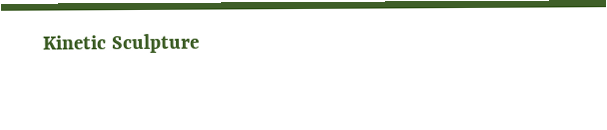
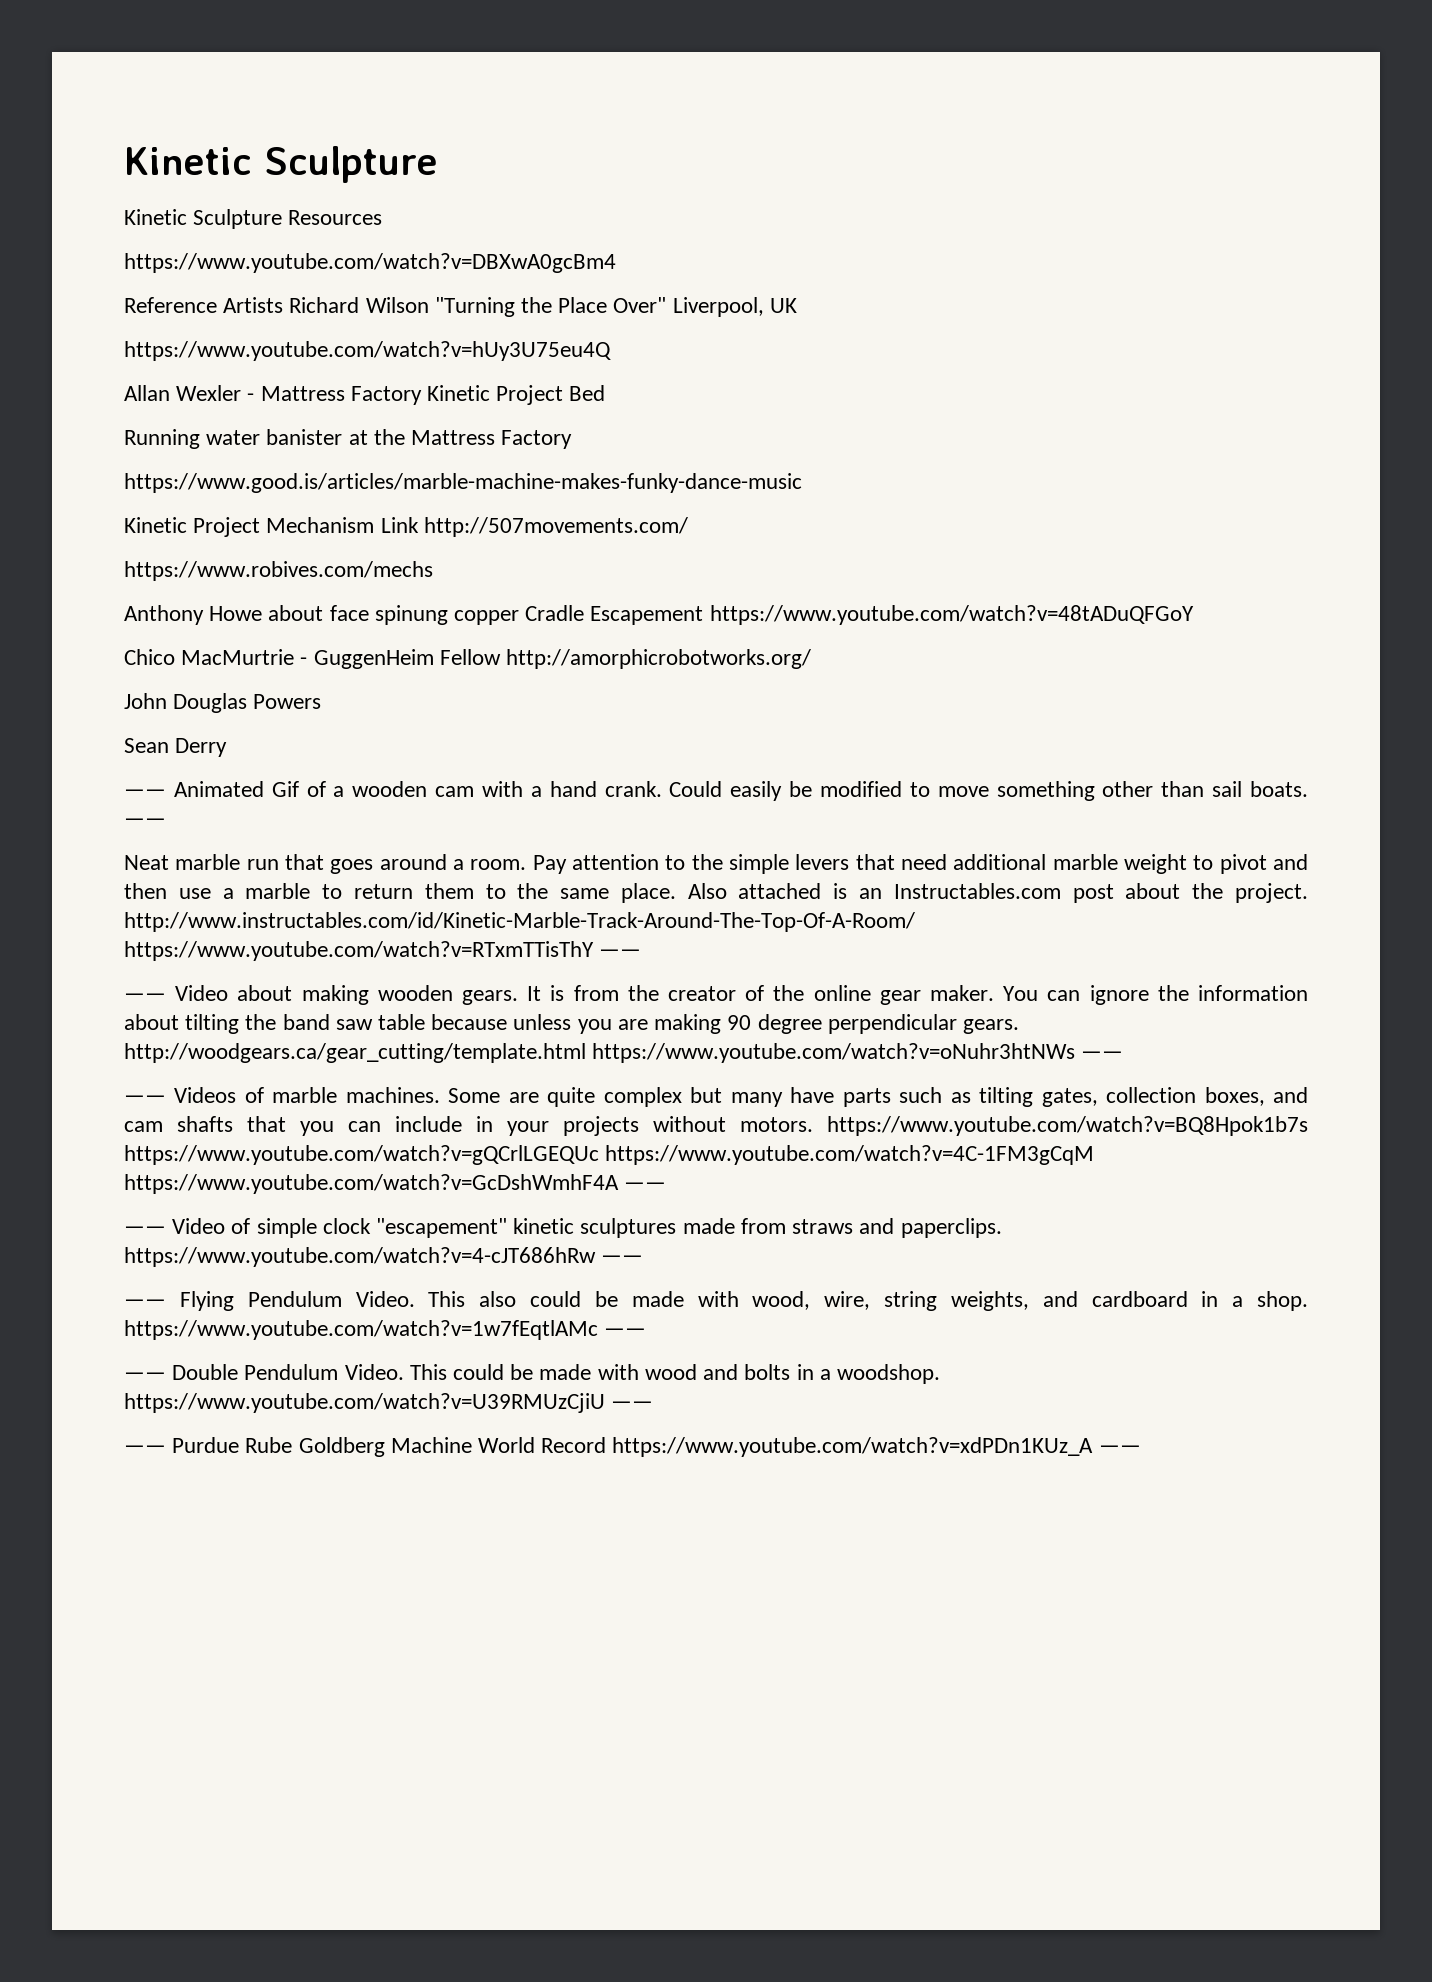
[42,33,199,54] Kinetic Sculpture -> [124,146,438,183] [124,209,383,229] [124,253,616,273] [124,297,797,317] [124,341,611,361] [124,385,606,405] [124,429,573,449] [124,473,802,493] [124,517,688,537] [124,561,433,581] [124,605,1194,625] [124,649,812,669] [124,693,322,713] [124,738,228,757] [124,781,1309,801] [124,818,166,826] [124,854,1309,874] [124,883,1308,903] [124,912,915,932] [124,941,642,961] [124,985,1309,1005] [124,1014,1019,1034] [124,1043,1124,1063] [124,1087,1309,1107] [124,1116,1308,1136] [124,1145,1095,1165] [124,1174,667,1194] [124,1218,1002,1238] [124,1247,644,1267] [124,1291,1308,1311] [124,1320,647,1340] [124,1364,940,1384] [124,1393,654,1413] [124,1437,1141,1457] Kinetic Sculpture // Kinetic Sculpture Resources // https://www.youtube.com/watch?v=DBXwA0gcBm4 // Reference Artists Richard Wilson "Turning the Place Over" Liverpool, UK // https://www.youtube.com/watch?v=hUy3U75eu4Q // Allan Wexler - Mattress Factory Kinetic Project Bed // Running water banister at the Mattress Factory // https://www.good.is/articles/marble-machine-makes-funky-dance-music // Kinetic Project Mechanism Link http://507movements.com/ // https://www.robives.com/mechs // Anthony Howe about face spinung copper Cradle Escapement https://www.youtube.com/watch?v=48tADuQFGoY // Chico MacMurtrie - GuggenHeim Fellow http://amorphicrobotworks.org/ // John Douglas Powers // Sean Derry // —— Animated Gif of a wooden cam with a hand crank. Could easily be modified to move something other than sail boats. —— // Neat marble run that goes around a room. Pay attention to the simple levers that need additional marble weight to pivot and then use a marble to return them to the same place. Also attached is an Instructables.com post about the project. http://www.instructables.com/id/Kinetic-Marble-Track-Around-The-Top-Of-A-Room/ https://www.youtube.com/watch?v=RTxmTTisThY —— // —— Video about making wooden gears. It is from the creator of the online gear maker. You can ignore the information about tilting the band saw table because unless you are making 90 degree perpendicular gears. http://woodgears.ca/gear_cutting/template.html https://www.youtube.com/watch?v=oNuhr3htNWs —— // —— Videos of marble machines. Some are quite complex but many have parts such as tilting gates, collection boxes, and cam shafts that you can include in your projects without motors. https://www.youtube.com/watch?v=BQ8Hpok1b7s https://www.youtube.com/watch?v=gQCrlLGEQUc https://www.youtube.com/watch?v=4C-1FM3gCqM https://www.youtube.com/watch?v=GcDshWmhF4A —— // —— Video of simple clock "escapement" kinetic sculptures made from straws and paperclips. https://www.youtube.com/watch?v=4-cJT686hRw —— // —— Flying Pendulum Video. This also could be made with wood, wire, string weights, and cardboard in a shop. https://www.youtube.com/watch?v=1w7fEqtlAMc —— // —— Double Pendulum Video. This could be made with wood and bolts in a woodshop. https://www.youtube.com/watch?v=U39RMUzCjiU —— // —— Purdue Rube Goldberg Machine World Record https://www.youtube.com/watch?v=xdPDn1KUz_A ——

